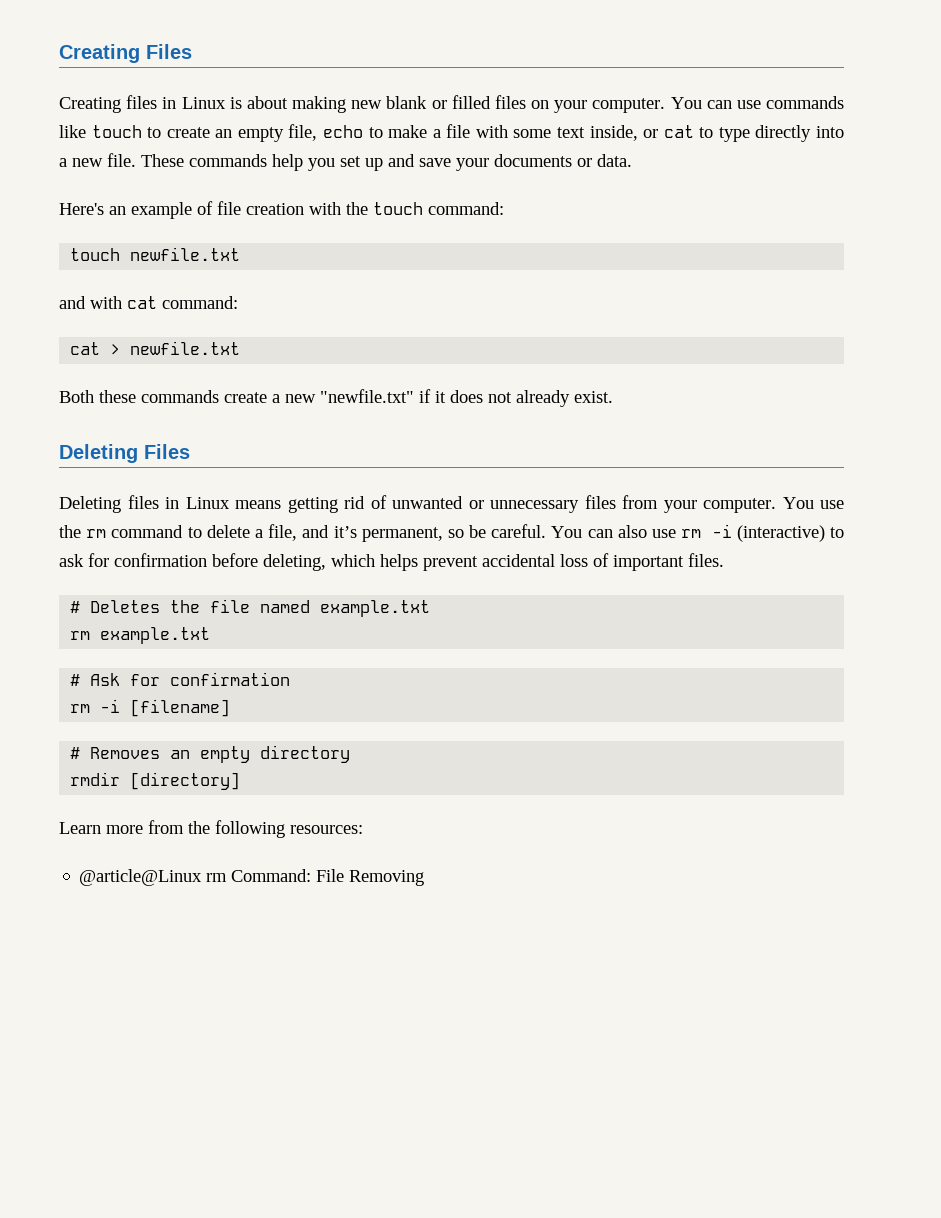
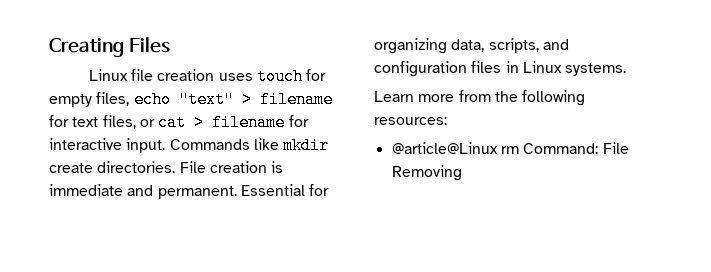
[59,95,844,113] [59,124,844,142] [59,153,632,171] [59,201,504,219] [70,247,241,261] [59,296,238,309] [70,341,241,355] [59,389,613,407] [59,444,190,463] [59,495,844,513] [59,524,844,542] [59,553,724,571] [70,599,431,617] [70,627,211,644] [70,672,291,686] [70,699,231,717] [70,745,351,763] [70,772,241,790] Creating files in Linux is about making new blank or filled files on your computer. You can use commands like touch to create an empty file, echo to make a file with some text inside, or cat to type directly into a new file. These commands help you set up and save your documents or data. // Here's an example of file creation with the touch command: // touch newfile.txt // and with cat command: // cat > newfile.txt // Both these commands create a new "newfile.txt" if it does not already exist. // Deleting Files // Deleting files in Linux means getting rid of unwanted or unnecessary files from your computer. You use the rm command to delete a file, and it’s permanent, so be careful. You can also use rm -i (interactive) to ask for confirmation before deleting, which helps prevent accidental loss of important files. // # Deletes the file named example.txt // rm example.txt // # Ask for confirmation // rm -i [filename] // # Removes an empty directory // rmdir [directory] -> [88,68,327,85] [49,91,333,108] [49,114,309,131] [49,137,330,154] [49,161,284,173] [49,184,330,199] [374,38,569,54] [374,61,627,77] Linux file creation uses touch for empty files, echo "text" > filename for text files, or cat > filename for interactive input. Commands like mkdir create directories. File creation is immediate and permanent. Essential for organizing data, scripts, and configuration files in Linux systems.

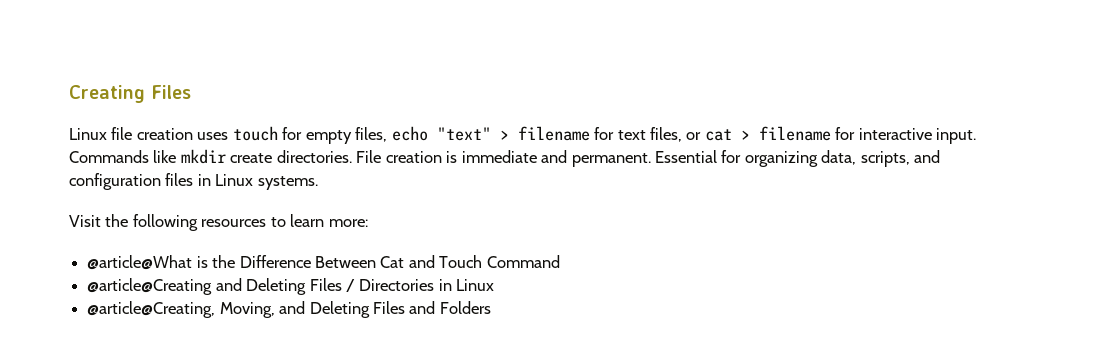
[374,90,586,106] [374,117,447,125] [391,142,629,154] [391,165,462,181] Learn more from the following resources: // @article@Linux rm Command: File Removing -> [69,214,368,231] [87,255,560,270] [87,278,495,295] [87,301,491,318] Visit the following resources to learn more: // @article@What is the Difference Between Cat and Touch Command // @article@Creating and Deleting Files / Directories in Linux // @article@Creating, Moving, and Deleting Files and Folders

